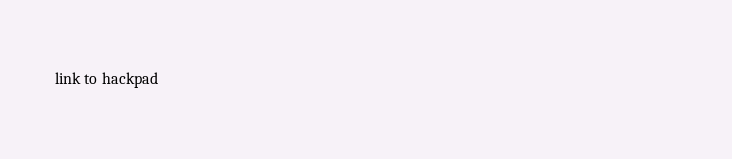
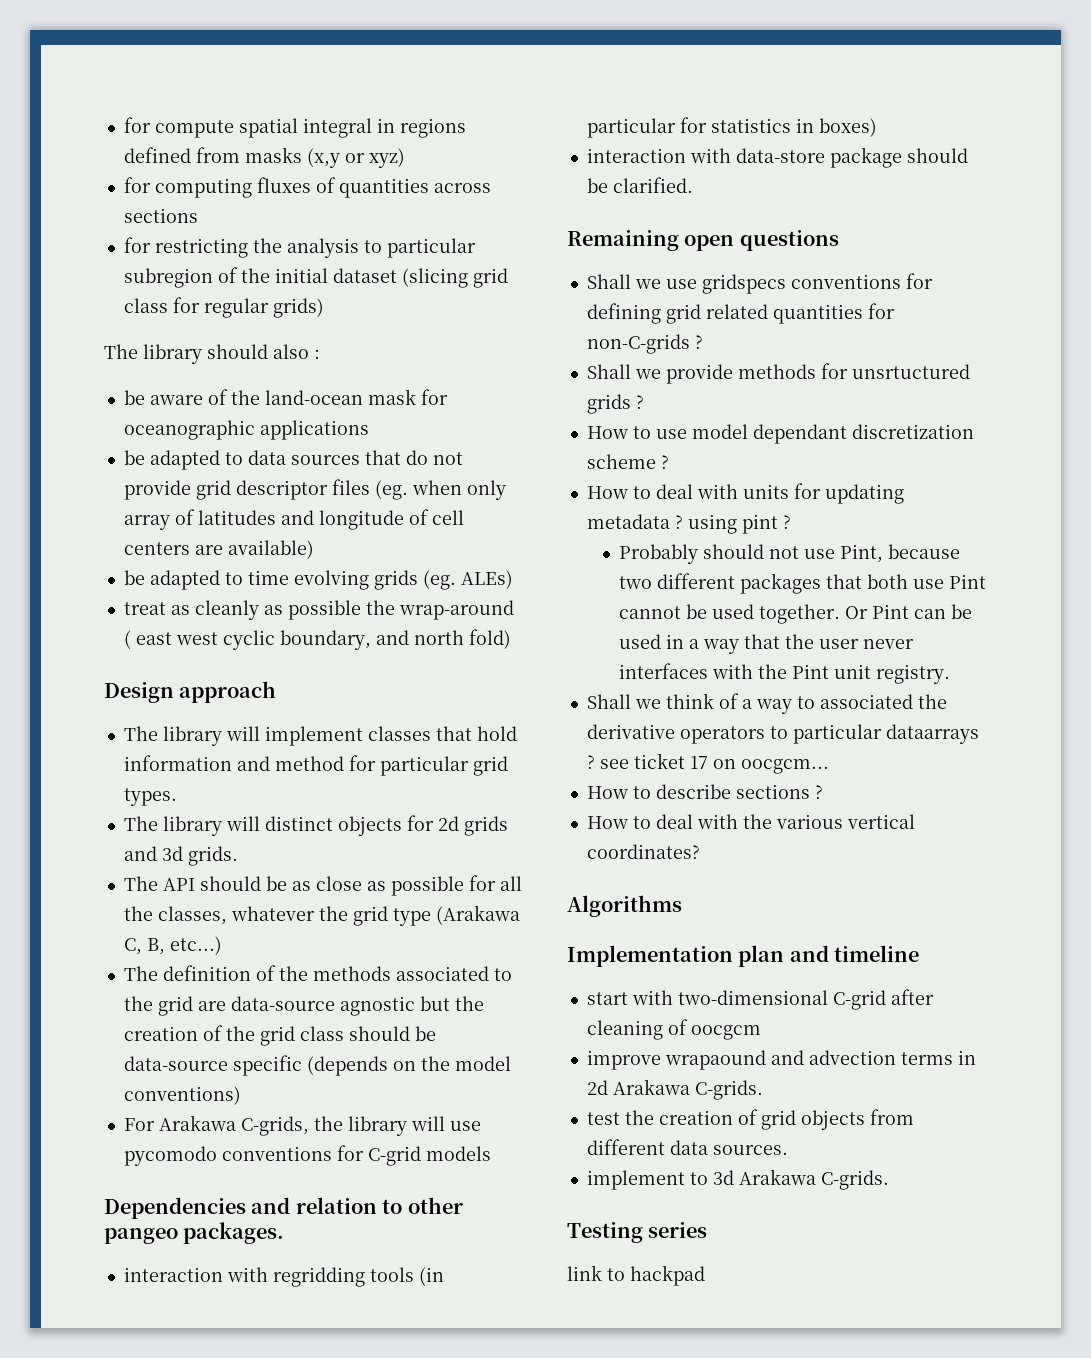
(55, 78) none -> [123,117,466,138] [123,147,405,168] [123,177,491,198] [123,208,198,223] [123,237,476,258] [123,267,508,288] [123,297,324,318] [104,344,320,364] [123,389,448,405] [123,420,369,440] [123,450,463,470] [123,479,506,500] [123,509,464,530] [123,540,314,559] [123,570,513,590] [123,600,514,620] [123,629,511,650] [104,681,277,703] [123,726,517,746] [123,755,508,776] [123,788,177,806] [123,815,508,836] [123,846,238,866] [123,875,522,896] [123,905,520,926] [123,936,222,955] [123,965,512,981] [123,996,484,1016] [123,1025,436,1046] [123,1055,511,1076] [123,1086,241,1105] [123,1115,481,1136] [123,1145,491,1166] [104,1197,463,1219] [104,1222,285,1244] [123,1267,444,1287] [586,117,877,138] [586,147,968,168] [586,177,693,193] [567,230,839,251] [586,273,933,294] [586,303,895,324] [586,334,703,354] [586,363,970,384] [586,394,644,414] [586,424,974,444] [586,454,669,469] [586,483,904,504] [586,514,791,534] [619,544,961,564] [619,573,987,594] [619,604,973,624] [619,634,915,654] [619,663,951,684] [586,693,947,714] [586,724,979,744] [586,753,829,774] [586,784,823,799] [586,814,915,829] [586,844,700,859] [567,895,682,917] [567,945,920,967] [586,989,934,1010] [586,1019,761,1040] [586,1050,976,1070] [586,1079,763,1100] [586,1109,914,1130] [586,1139,788,1155] [586,1169,889,1190] [567,1222,708,1243] for compute spatial integral in regions defined from masks (x,y or xyz) // for computing fluxes of quantities across sections // for restricting the analysis to particular subregion of the initial dataset (slicing grid class for regular grids) // The library should also : // be aware of the land-ocean mask for oceanographic applications // be adapted to data sources that do not provide grid descriptor files (eg. when only array of latitudes and longitude of cell centers are available) // be adapted to time evolving grids (eg. ALEs) // treat as cleanly as possible the wrap-around ( east west cyclic boundary, and north fold) // Design approach // The library will implement classes that hold information and method for particular grid types. // The library will distinct objects for 2d grids and 3d grids. // The API should be as close as possible for all the classes, whatever the grid type (Arakawa C, B, etc...) // The definition of the methods associated to the grid are data-source agnostic but the creation of the grid class should be data-source specific (depends on the model conventions) // For Arakawa C-grids, the library will use pycomodo conventions for C-grid models // Dependencies and relation to other pangeo packages. // interaction with regridding tools (in particular for statistics in boxes) // interaction with data-store package should be clarified. // Remaining open questions // Shall we use gridspecs conventions for defining grid related quantities for non-C-grids ? // Shall we provide methods for unsrtuctured grids ? // How to use model dependant discretization scheme ? // How to deal with units for updating metadata ? using pint ? // Probably should not use Pint, because two different packages that both use Pint cannot be used together. Or Pint can be used in a way that the user never interfaces with the Pint unit registry. // Shall we think of a way to associated the derivative operators to particular dataarrays ? see ticket 17 on oocgcm... // How to describe sections ? // How to deal with the various vertical coordinates? // Algorithms // Implementation plan and timeline // start with two-dimensional C-grid after cleaning of oocgcm // improve wrapaound and advection terms in 2d Arakawa C-grids. // test the creation of grid objects from different data sources. // implement to 3d Arakawa C-grids. // Testing series //

